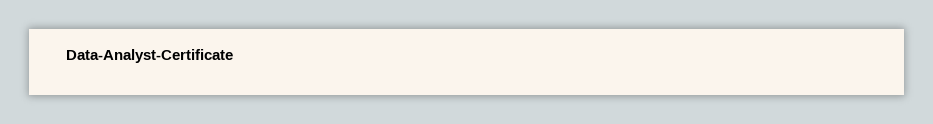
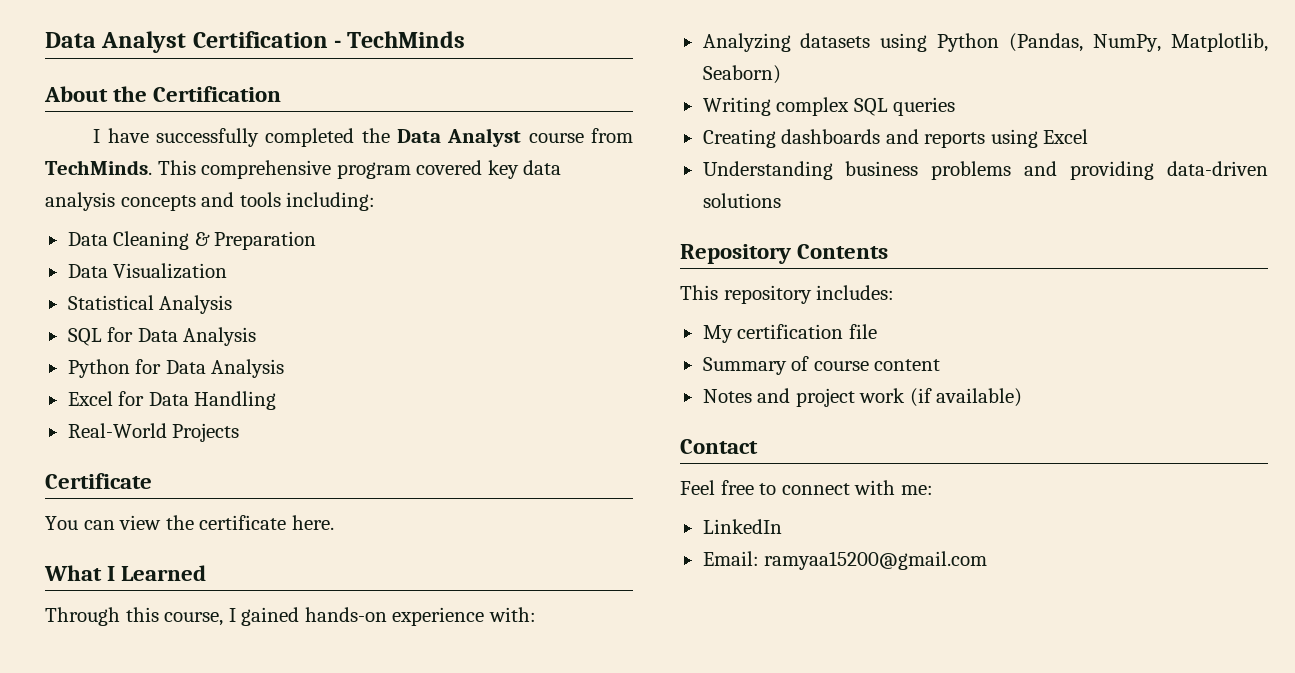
[66,49,233,63] Data-Analyst-Certificate -> [45,31,466,53] [44,86,282,102] [93,128,633,147] [45,160,562,179] [45,192,376,211] [67,231,317,250] [67,263,228,279] [67,295,233,314] [67,327,257,346] [67,359,285,378] [67,391,277,410] [67,423,240,442] [45,473,152,489] [45,515,334,530] [44,565,207,581] [45,607,536,626] [702,33,1268,52] [702,65,781,84] [702,97,956,116] [702,129,1089,148] [702,161,1269,180] [702,193,781,208] [680,244,889,264] [680,285,895,304] [702,324,877,343] [702,356,941,375] [702,388,1023,407] [680,439,758,454] [680,480,933,495] [702,519,782,534] [702,551,988,570] Data Analyst Certification - TechMinds // About the Certification // I have successfully completed the Data Analyst course from TechMinds. This comprehensive program covered key data analysis concepts and tools including: // Data Cleaning & Preparation // Data Visualization // Statistical Analysis // SQL for Data Analysis // Python for Data Analysis // Excel for Data Handling // Real-World Projects // Certificate // You can view the certificate here. // What I Learned // Through this course, I gained hands-on experience with: // Analyzing datasets using Python (Pandas, NumPy, Matplotlib, Seaborn) // Writing complex SQL queries // Creating dashboards and reports using Excel // Understanding business problems and providing data-driven solutions // Repository Contents // This repository includes: // My certification file // Summary of course content // Notes and project work (if available) // Contact // Feel free to connect with me: // LinkedIn // Email: ramyaa15200@gmail.com

